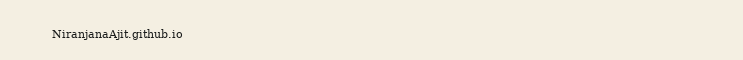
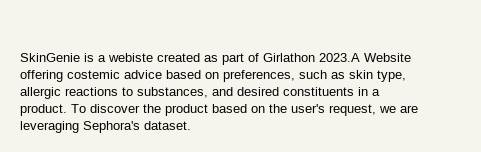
[52,29,183,40] NiranjanaAjit.github.io -> [20,53,411,65] [20,70,406,82] [20,87,380,99] [20,104,418,116] [20,121,191,133] SkinGenie is a webiste created as part of Girlathon 2023.A Website offering costemic advice based on preferences, such as skin type, allergic reactions to substances, and desired constituents in a product. To discover the product based on the user's request, we are leveraging Sephora's dataset.

